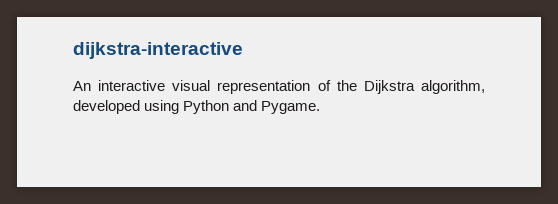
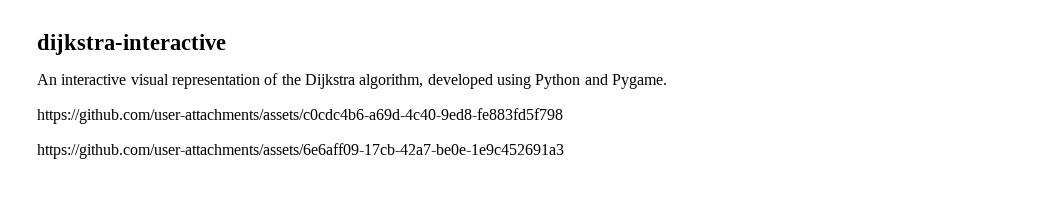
(321, 107) none -> [37,108,563,124] [37,143,564,159] // https://github.com/user-attachments/assets/c0cdc4b6-a69d-4c40-9ed8-fe883fd5f798 // https://github.com/user-attachments/assets/6e6aff09-17cb-42a7-be0e-1e9c452691a3

